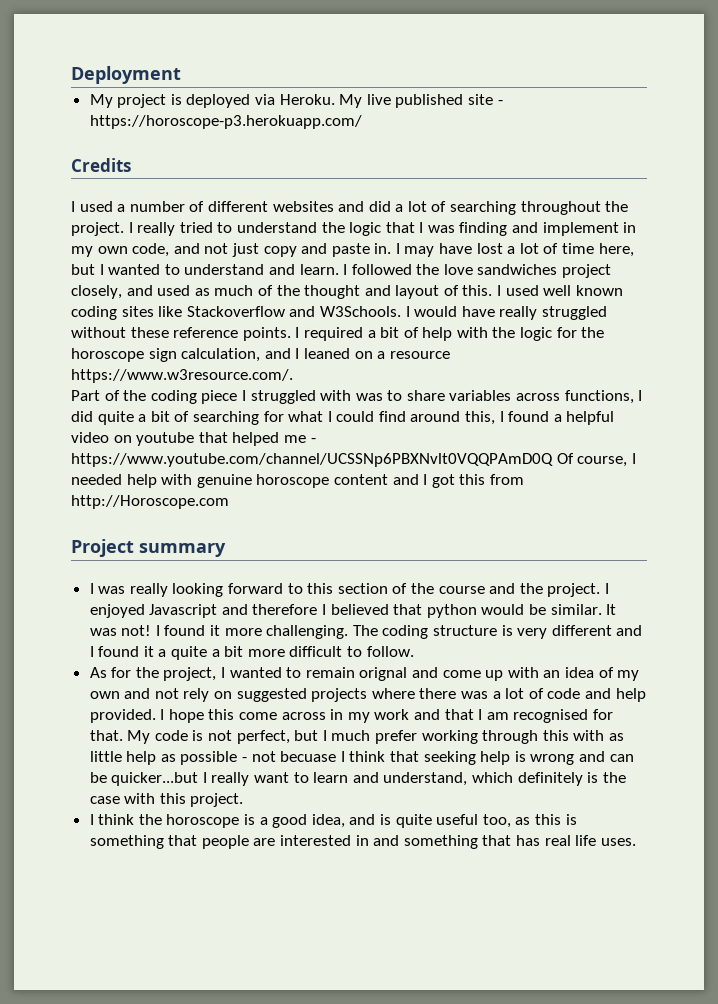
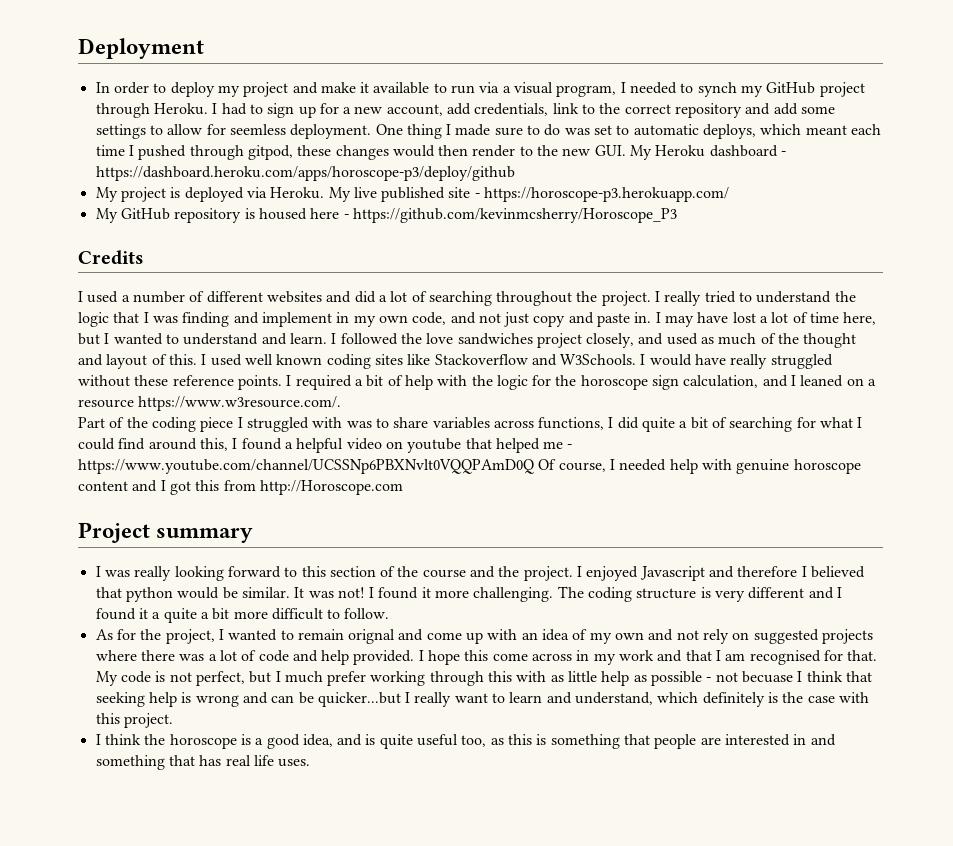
(181, 75) none -> [95,82,865,97] [95,103,836,118] [95,124,882,139] [95,145,787,160] [95,166,515,181] // In order to deploy my project and make it available to run via a visual program, I needed to synch my GitHub project through Heroku. I had to sign up for a new account, add credentials, link to the correct repository and add some settings to allow for seemless deployment. One thing I made sure to do was set to automatic deploys, which meant each time I pushed through gitpod, these changes would then render to the new GUI. My Heroku dashboard - https://dashboard.heroku.com/apps/horoscope-p3/deploy/github
(362, 122) none -> [95,208,677,223] // My GitHub repository is housed here - https://github.com/kevinmcsherry/Horoscope_P3

